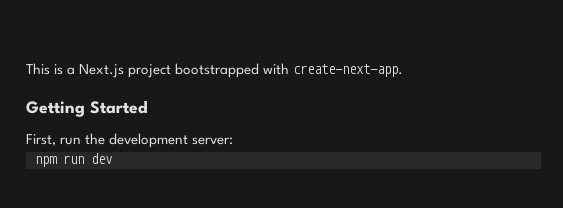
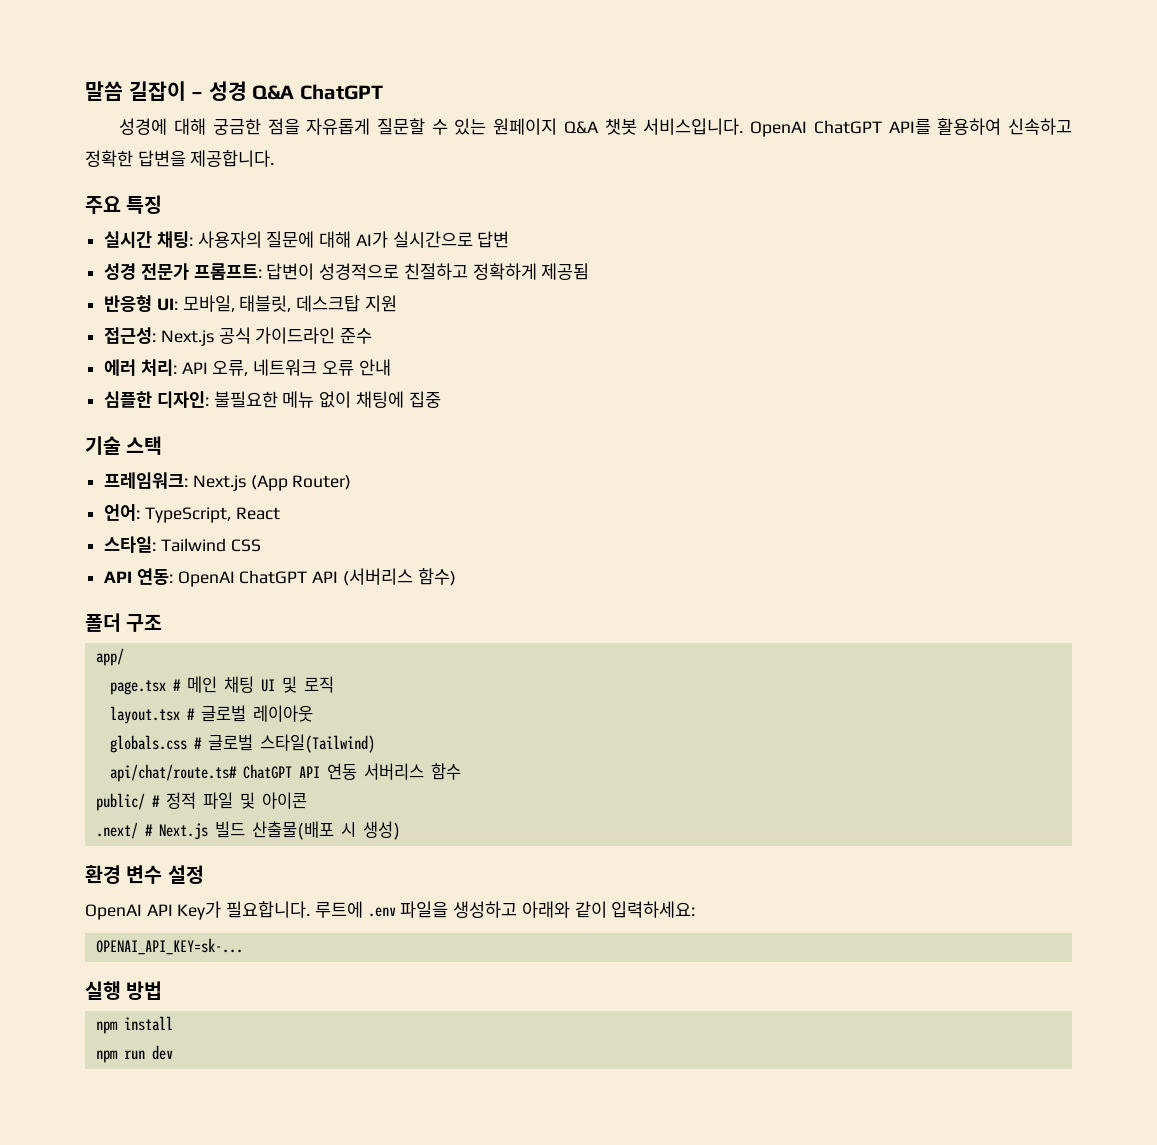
[26,63,404,78] [26,100,148,117] [26,133,234,148] This is a Next.js project bootstrapped with create-next-app. // Getting Started // First, run the development server: -> [85,81,383,101] [119,118,1072,137] [85,150,275,167] [85,195,163,214] [104,231,510,248] [104,263,590,280] [104,295,397,312] [104,327,373,346] [104,359,391,376] [104,391,441,408] [85,436,163,455] [104,472,352,491] [104,504,280,523] [104,536,261,553] [104,568,456,587] [85,613,163,632] [95,648,124,666] [109,676,334,695] [109,705,313,724] [109,734,375,753] [109,763,461,782] [95,792,307,811] [95,821,400,840] [85,865,204,884] [85,901,696,920] [95,938,243,955] [85,981,163,1000] [95,1016,173,1034] 말씀 길잡이 – 성경 Q&A ChatGPT // 성경에 대해 궁금한 점을 자유롭게 질문할 수 있는 원페이지 Q&A 챗봇 서비스입니다. OpenAI ChatGPT API를 활용하여 신속하고 정확한 답변을 제공합니다. // 주요 특징 // 실시간 채팅: 사용자의 질문에 대해 AI가 실시간으로 답변 // 성경 전문가 프롬프트: 답변이 성경적으로 친절하고 정확하게 제공됨 // 반응형 UI: 모바일, 태블릿, 데스크탑 지원 // 접근성: Next.js 공식 가이드라인 준수 // 에러 처리: API 오류, 네트워크 오류 안내 // 심플한 디자인: 불필요한 메뉴 없이 채팅에 집중 // 기술 스택 // 프레임워크: Next.js (App Router) // 언어: TypeScript, React // 스타일: Tailwind CSS // API 연동: OpenAI ChatGPT API (서버리스 함수) // 폴더 구조 // app/ // page.tsx # 메인 채팅 UI 및 로직 // layout.tsx # 글로벌 레이아웃 // globals.css # 글로벌 스타일(Tailwind) // api/chat/route.ts# ChatGPT API 연동 서버리스 함수 // public/ # 정적 파일 및 아이콘 // .next/ # Next.js 빌드 산출물(배포 시 생성) // 환경 변수 설정 // OpenAI API Key가 필요합니다. 루트에 .env 파일을 생성하고 아래와 같이 입력하세요: // OPENAI_API_KEY=sk-... // 실행 방법 // npm install

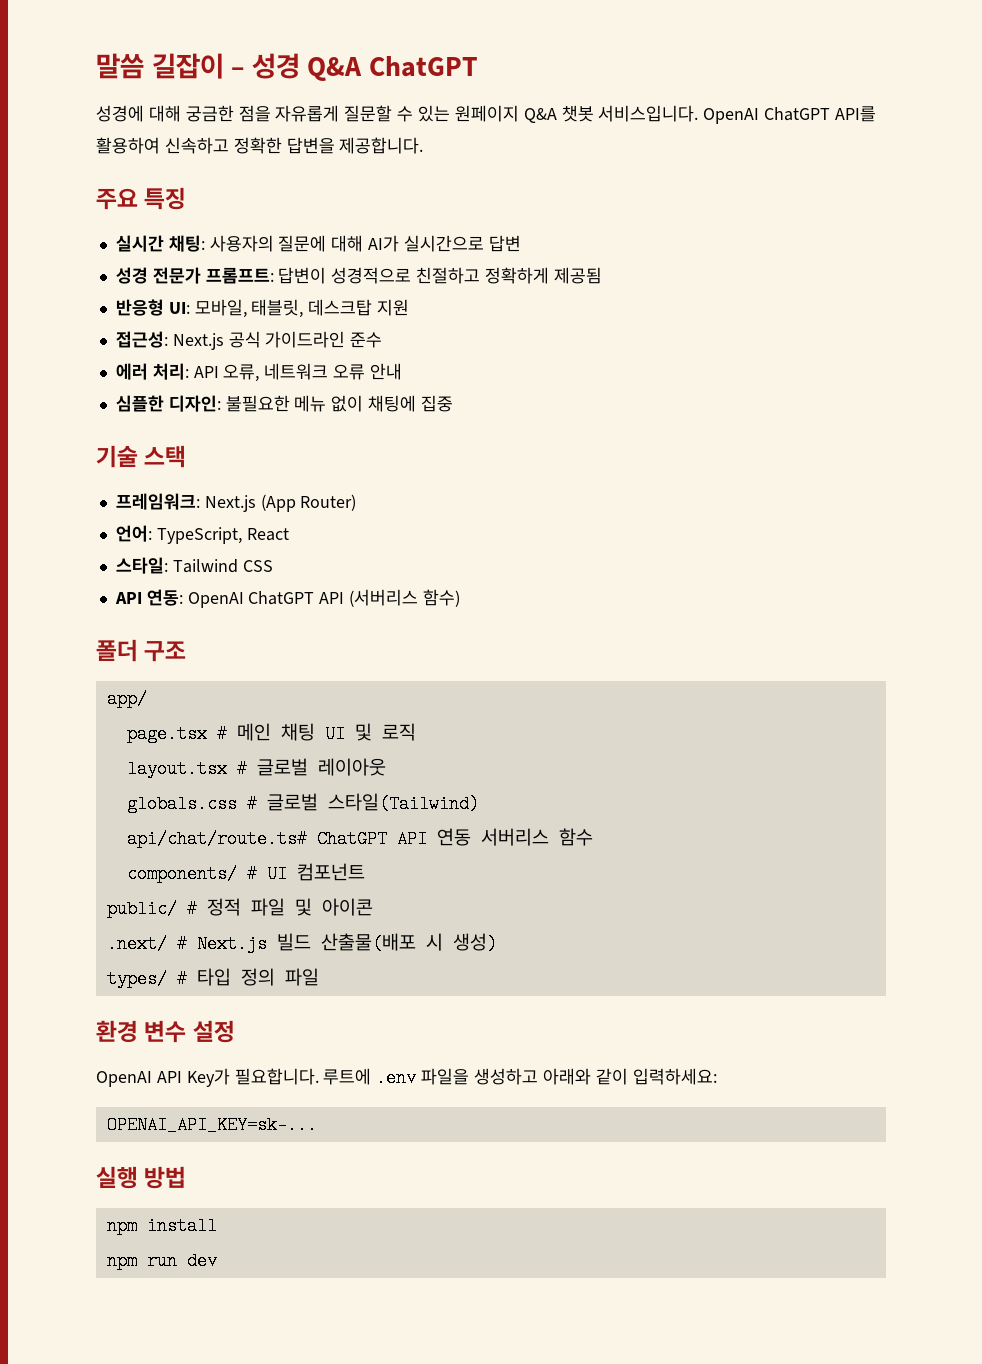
(461, 771) none -> [126,863,365,883] // components/ # UI 컴포넌트
(400, 830) none -> [106,968,319,988] // types/ # 타입 정의 파일

